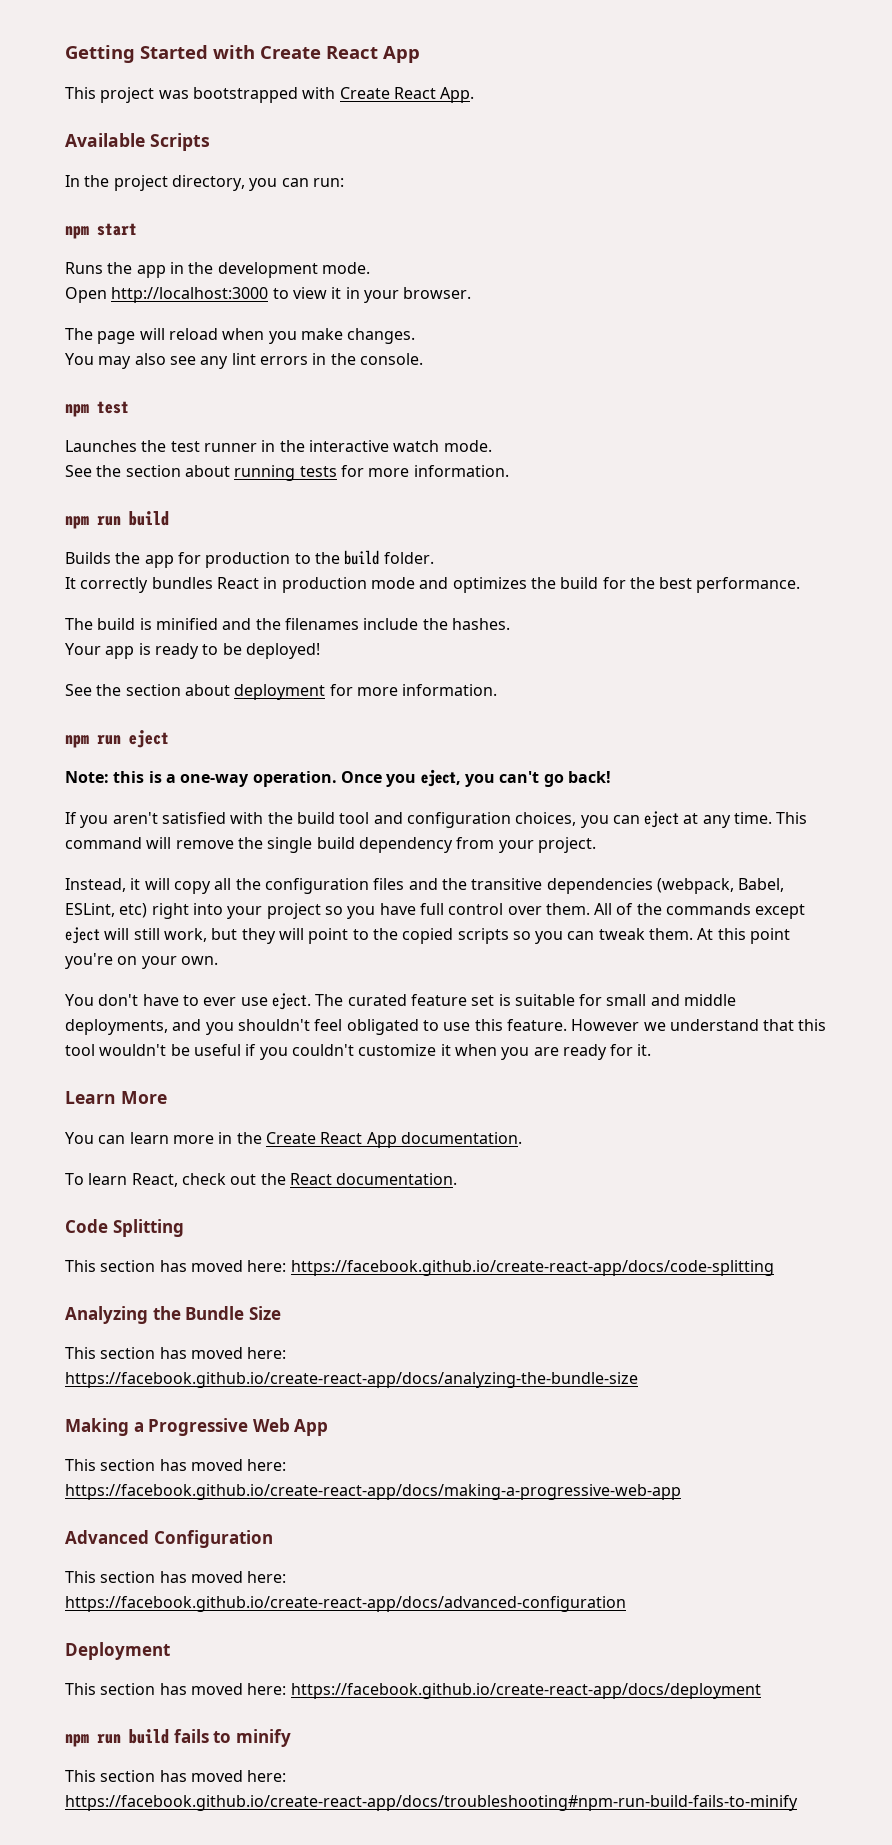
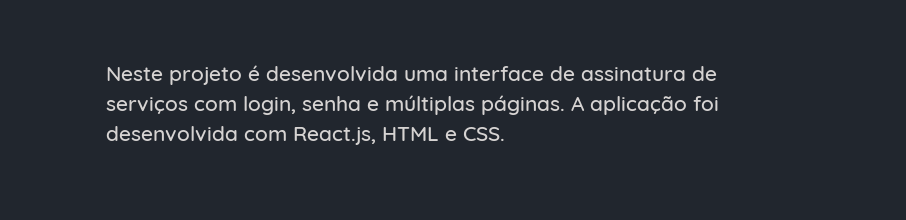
[65,45,420,63] [65,87,475,103] [65,133,210,151] [65,175,344,191] [65,223,137,239] [65,262,370,278] [65,287,472,303] [65,328,416,344] [65,353,423,369] [65,401,129,417] [65,440,492,452] [65,465,509,481] [65,511,169,529] [65,550,434,568] [65,577,801,593] [65,618,510,630] [65,643,320,659] [65,684,498,700] [65,730,169,748] [65,769,611,787] [65,811,808,828] [65,837,596,853] [65,878,785,894] [65,903,806,919] [65,927,791,944] [65,953,218,969] [65,993,737,1010] [65,1019,827,1035] [65,1044,652,1060] [65,1091,167,1104] [65,1132,522,1148] [65,1173,458,1187] [65,1219,184,1237] [65,1260,774,1276] [65,1306,281,1324] [65,1347,287,1359] [65,1372,638,1388] [65,1418,329,1436] [65,1459,287,1471] [65,1484,681,1500] [65,1530,273,1548] [65,1571,287,1583] [65,1596,626,1612] [65,1642,170,1660] [65,1683,761,1699] [65,1729,291,1747] [65,1770,287,1782] [65,1795,798,1811] Getting Started with Create React App // This project was bootstrapped with Create React App. // Available Scripts // In the project directory, you can run: // npm start // Runs the app in the development mode. // Open http://localhost:3000 to view it in your browser. // The page will reload when you make changes. // You may also see any lint errors in the console. // npm test // Launches the test runner in the interactive watch mode. // See the section about running tests for more information. // npm run build // Builds the app for production to the build folder. // It correctly bundles React in production mode and optimizes the build for the best performance. // The build is minified and the filenames include the hashes. // Your app is ready to be deployed! // See the section about deployment for more information. // npm run eject // Note: this is a one-way operation. Once you eject, you can't go back! // If you aren't satisfied with the build tool and configuration choices, you can eject at any time. This command will remove the single build dependency from your project. // Instead, it will copy all the configuration files and the transitive dependencies (webpack, Babel, ESLint, etc) right into your project so you have full control over them. All of the commands except eject will still work, but they will point to the copied scripts so you can tweak them. At this point you're on your own. // You don't have to ever use eject. The curated feature set is suitable for small and middle deployments, and you shouldn't feel obligated to use this feature. However we understand that this tool wouldn't be useful if you couldn't customize it when you are ready for it. // Learn More // You can learn more in the Create React App documentation. // To learn React, check out the React documentation. // Code Splitting // This section has moved here: https://facebook.github.io/create-react-app/docs/code-splitting // Analyzing the Bundle Size // This section has moved here: https://facebook.github.io/create-react-app/docs/analyzing-the-bundle-size // Making a Progressive Web App // This section has moved here: https://facebook.github.io/create-react-app/docs/making-a-progressive-web-app // Advanced Configuration // This section has moved here: https://facebook.github.io/create-react-app/docs/advanced-configuration // Deployment // This section has moved here: https://facebook.github.io/create-react-app/docs/deployment // npm run build fails to minify // This section has moved here: https://facebook.github.io/create-react-app/docs/troubleshooting#npm-run-build-fails-to-minify -> [106,65,717,85] [106,95,719,115] [106,126,505,145] Neste projeto é desenvolvida uma interface de assinatura de serviços com login, senha e múltiplas páginas. A aplicação foi desenvolvida com React.js, HTML e CSS.

